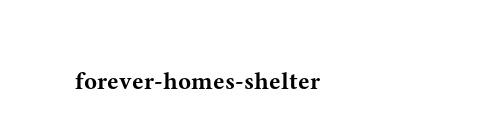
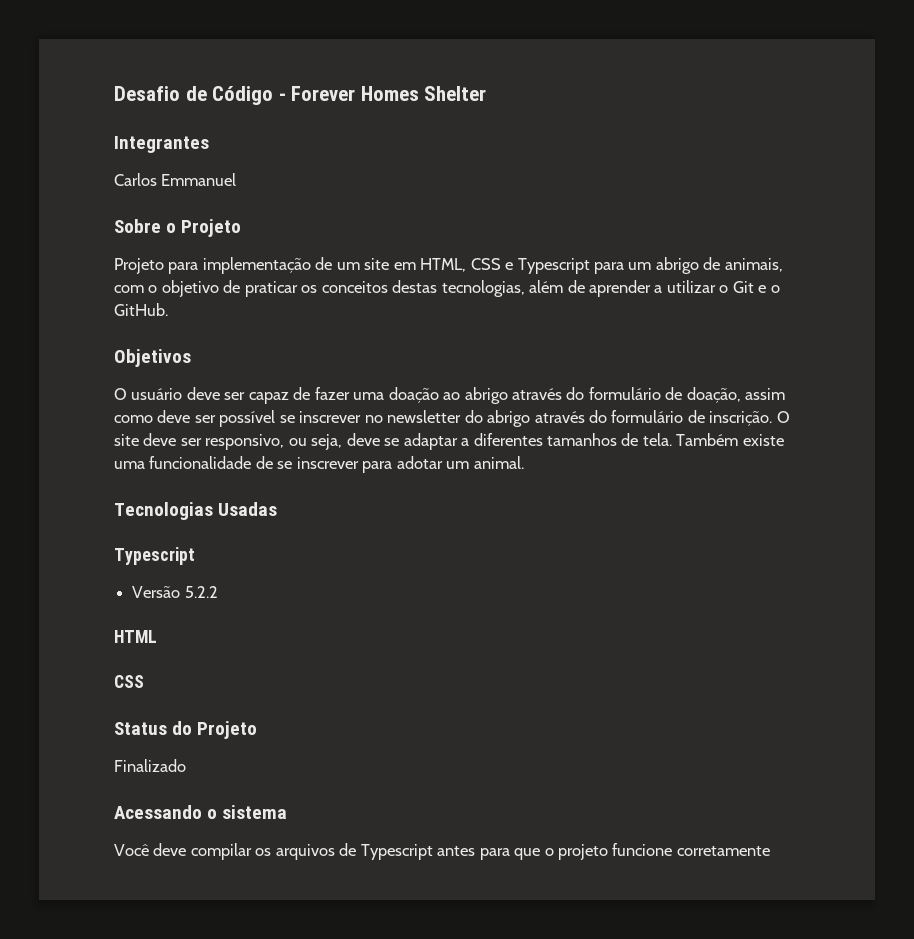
[75,72,320,89] forever-homes-shelter -> [114,86,487,105] [114,136,209,153] [114,173,237,186] [114,219,242,237] [114,257,783,274] [114,280,780,297] [114,303,168,316] [114,349,191,367] [114,387,786,404] [114,410,790,427] [114,433,784,450] [114,456,524,473] [114,502,278,520] [114,547,195,565] [132,586,218,598] [114,630,157,643] [114,675,144,688] [114,721,258,739] [114,759,186,772] [114,805,288,819] [114,843,770,860] Desafio de Código - Forever Homes Shelter // Integrantes // Carlos Emmanuel // Sobre o Projeto // Projeto para implementação de um site em HTML, CSS e Typescript para um abrigo de animais, com o objetivo de praticar os conceitos destas tecnologias, além de aprender a utilizar o Git e o GitHub. // Objetivos // O usuário deve ser capaz de fazer uma doação ao abrigo através do formulário de doação, assim como deve ser possível se inscrever no newsletter do abrigo através do formulário de inscrição. O site deve ser responsivo, ou seja, deve se adaptar a diferentes tamanhos de tela. Também existe uma funcionalidade de se inscrever para adotar um animal. // Tecnologias Usadas // Typescript // Versão 5.2.2 // HTML // CSS // Status do Projeto // Finalizado // Acessando o sistema // Você deve compilar os arquivos de Typescript antes para que o projeto funcione corretamente

